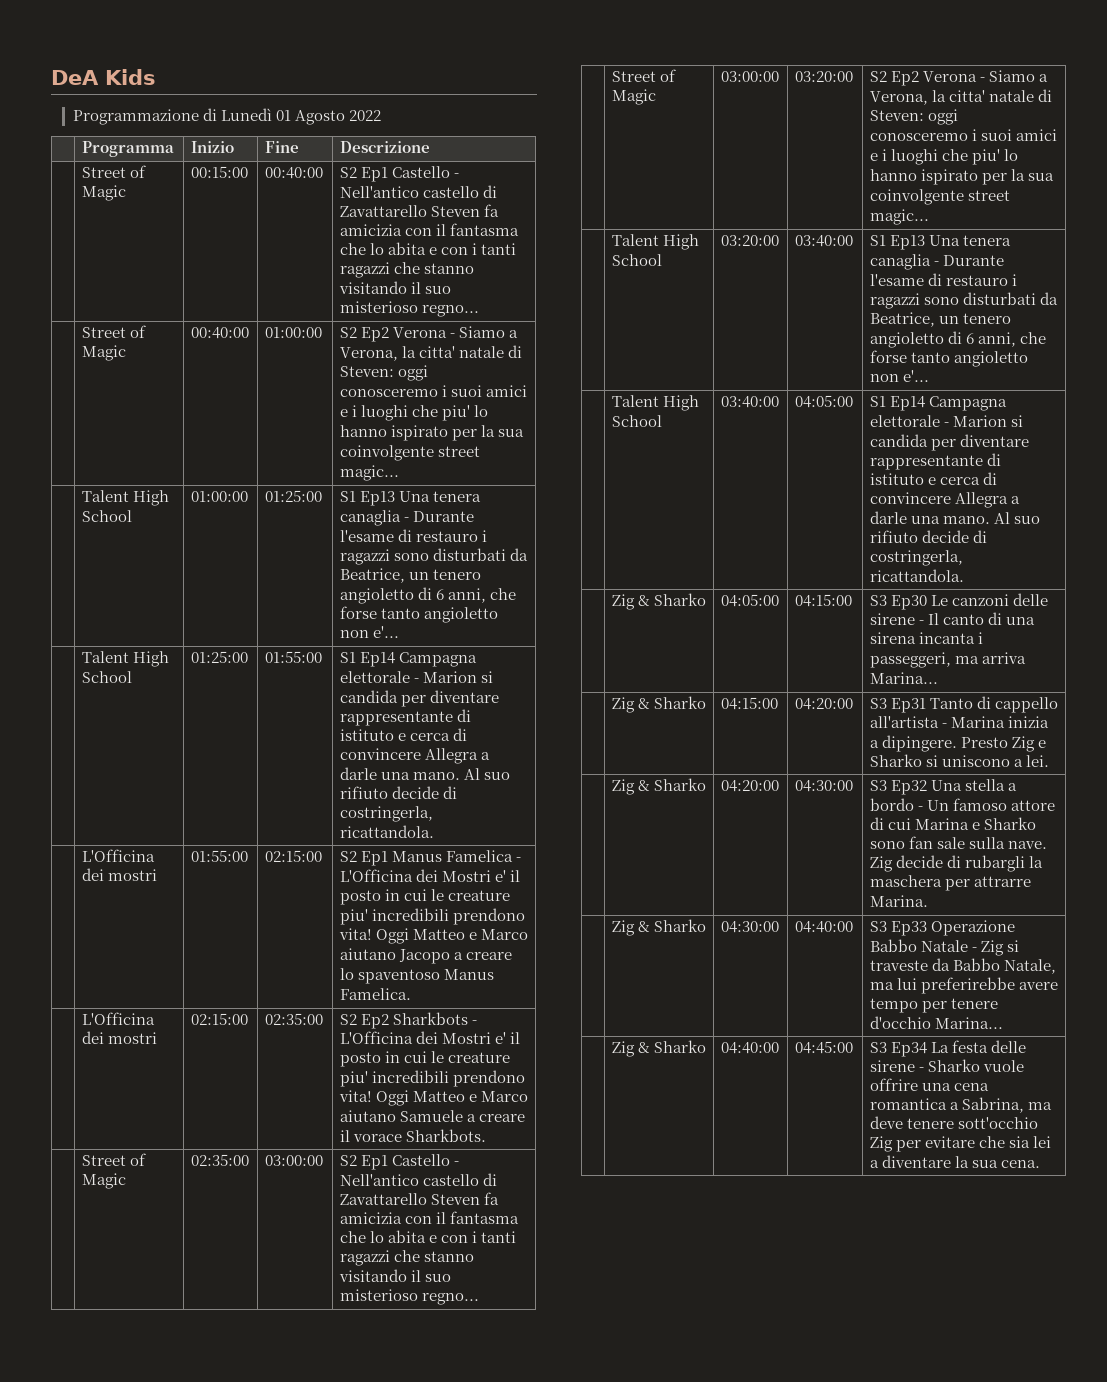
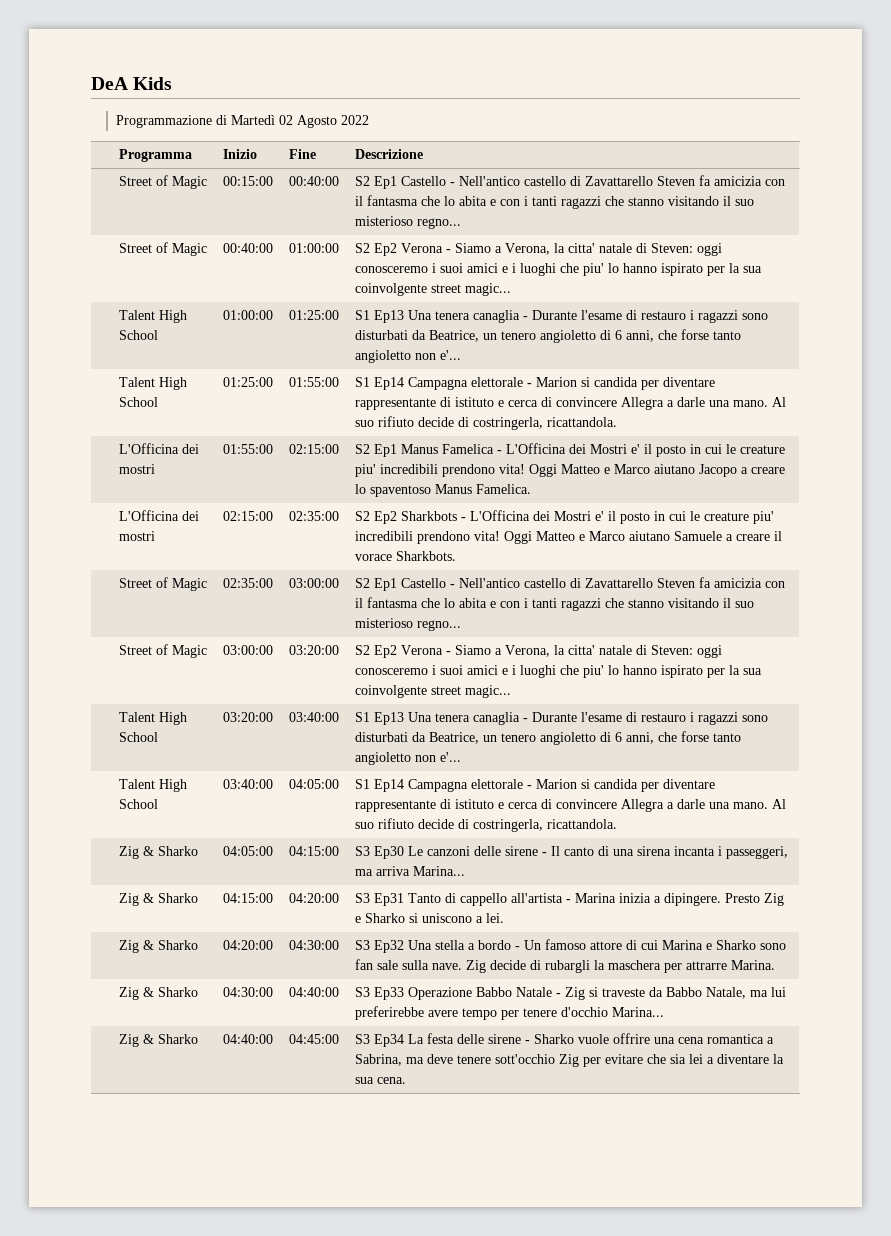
[221,108,292,121] Lunedì 01 -> [231,115,294,125] Martedì 02

